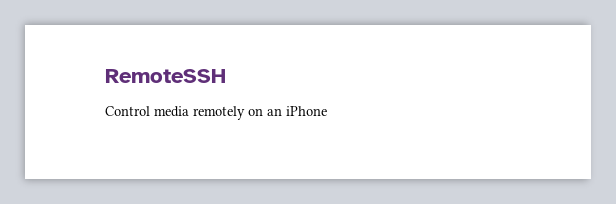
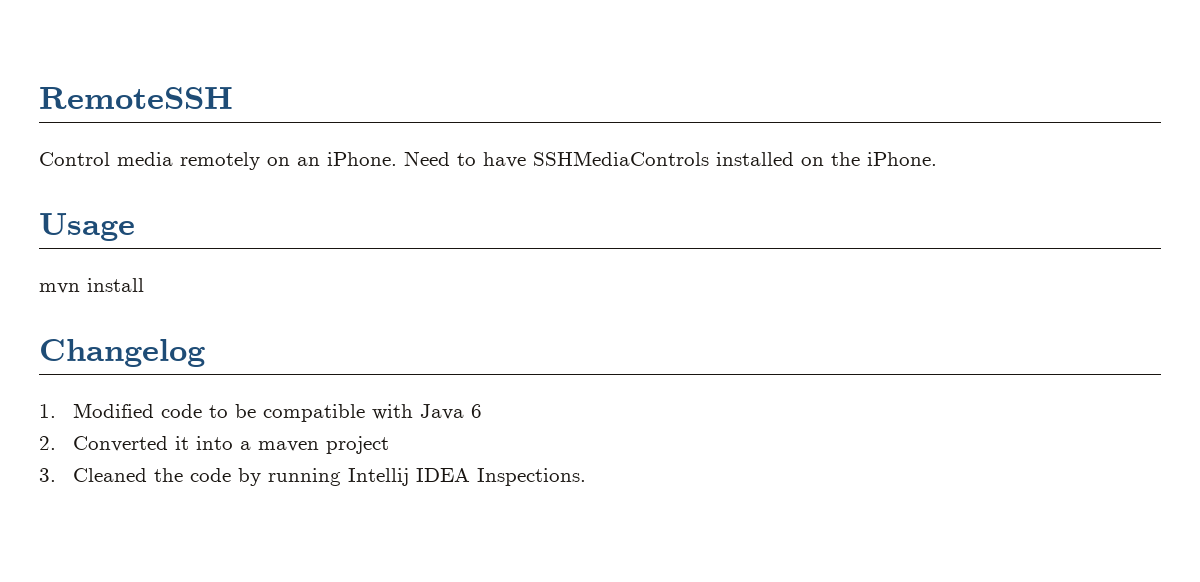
[286,106,327,116] iPhone -> [327,151,937,168] [39,213,135,241] [39,278,144,294] [39,339,205,367] [39,403,483,422] [39,436,390,454] [39,468,587,486] iPhone. Need to have SSHMediaControls installed on the iPhone. // Usage // mvn install // Changelog // 1. Modified code to be compatible with Java 6 // 2. Converted it into a maven project // 3. Cleaned the code by running Intellij IDEA Inspections.

